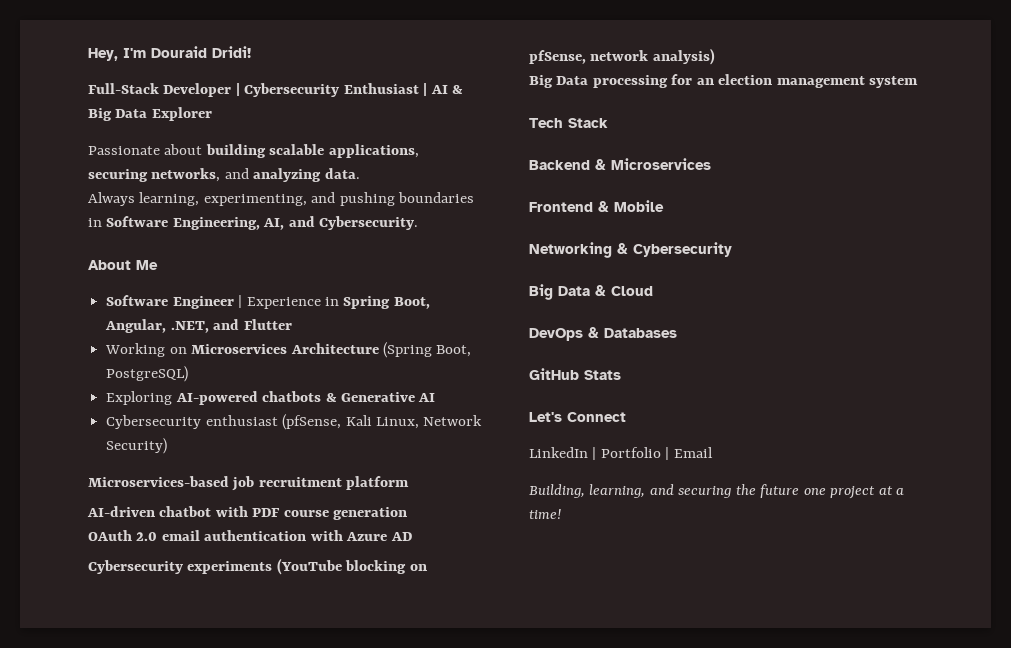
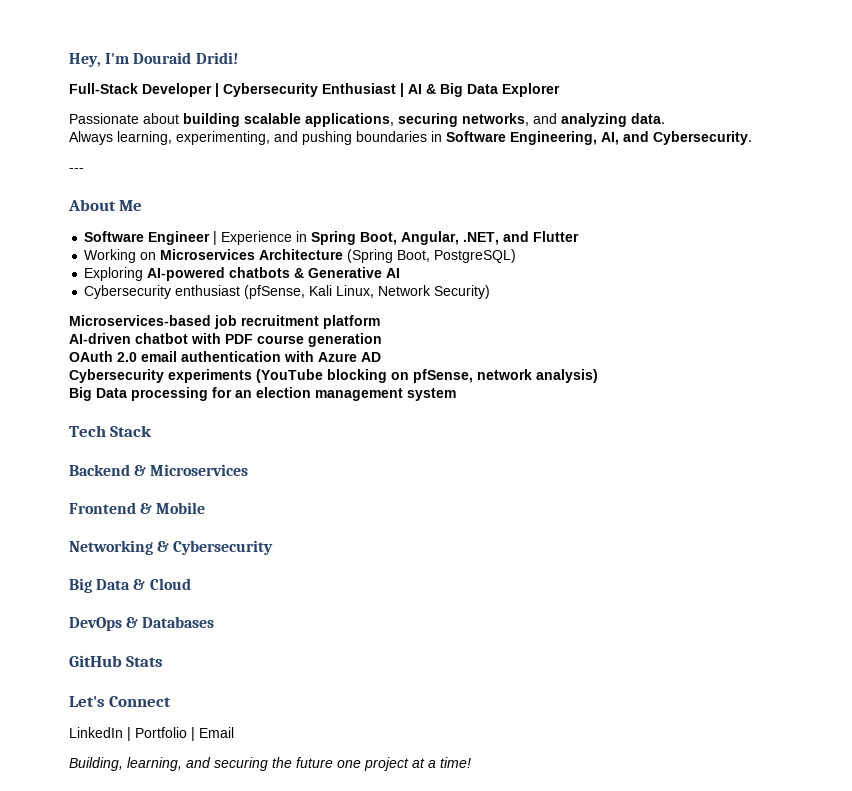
(419, 223) none -> [69,168,84,172] // ---

